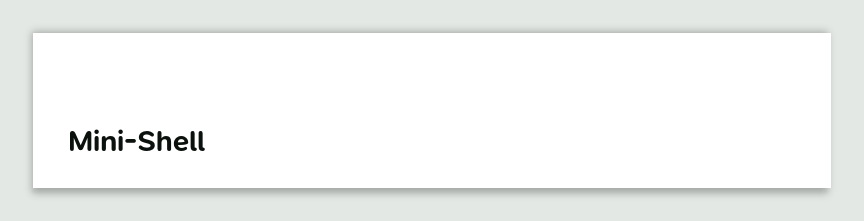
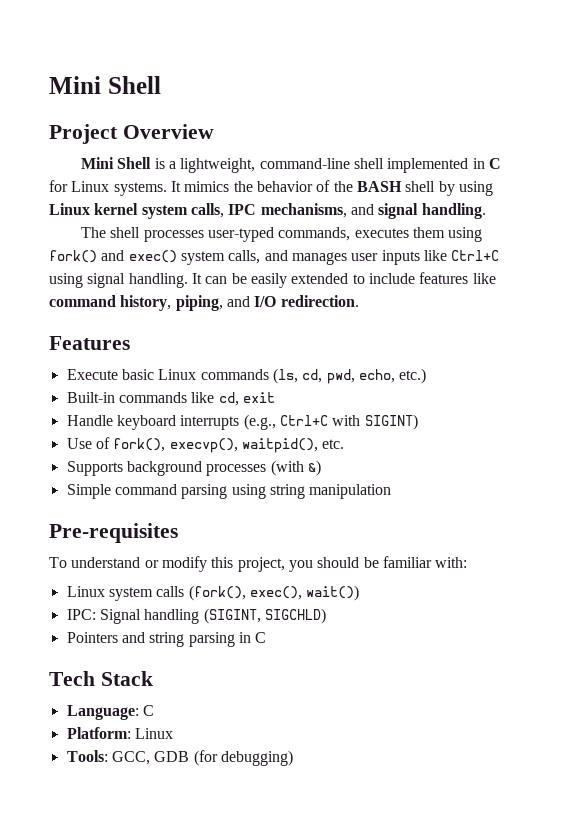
[68,129,205,152] Mini-Shell -> [49,76,161,94] [49,124,214,144] [81,157,502,173] [49,180,493,196] [49,203,486,219] [81,227,483,242] [49,250,500,265] [49,272,496,288] [49,295,359,311] [49,336,130,350] [66,368,427,384] [66,392,275,406] [66,414,418,430] [66,437,345,453] [66,460,321,476] [66,484,392,499] [49,523,178,543] [49,556,468,572] [66,585,360,601] [66,608,326,624] [66,632,267,647] [49,671,153,686] [66,705,154,720] [66,727,173,739] [66,750,293,766] Mini Shell // Project Overview // Mini Shell is a lightweight, command-line shell implemented in C for Linux systems. It mimics the behavior of the BASH shell by using Linux kernel system calls, IPC mechanisms, and signal handling. // The shell processes user-typed commands, executes them using fork() and exec() system calls, and manages user inputs like Ctrl+C using signal handling. It can be easily extended to include features like command history, piping, and I/O redirection. // Features // Execute basic Linux commands (ls, cd, pwd, echo, etc.) // Built-in commands like cd, exit // Handle keyboard interrupts (e.g., Ctrl+C with SIGINT) // Use of fork(), execvp(), waitpid(), etc. // Supports background processes (with &) // Simple command parsing using string manipulation // Pre-requisites // To understand or modify this project, you should be familiar with: // Linux system calls (fork(), exec(), wait()) // IPC: Signal handling (SIGINT, SIGCHLD) // Pointers and string parsing in C // Tech Stack // Language: C // Platform: Linux // Tools: GCC, GDB (for debugging)

